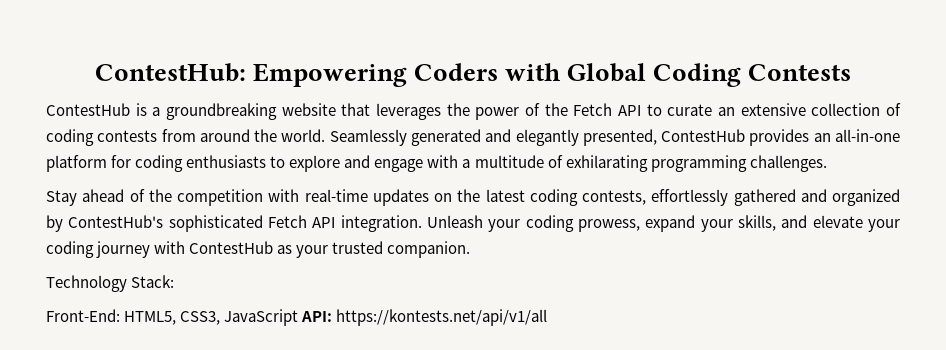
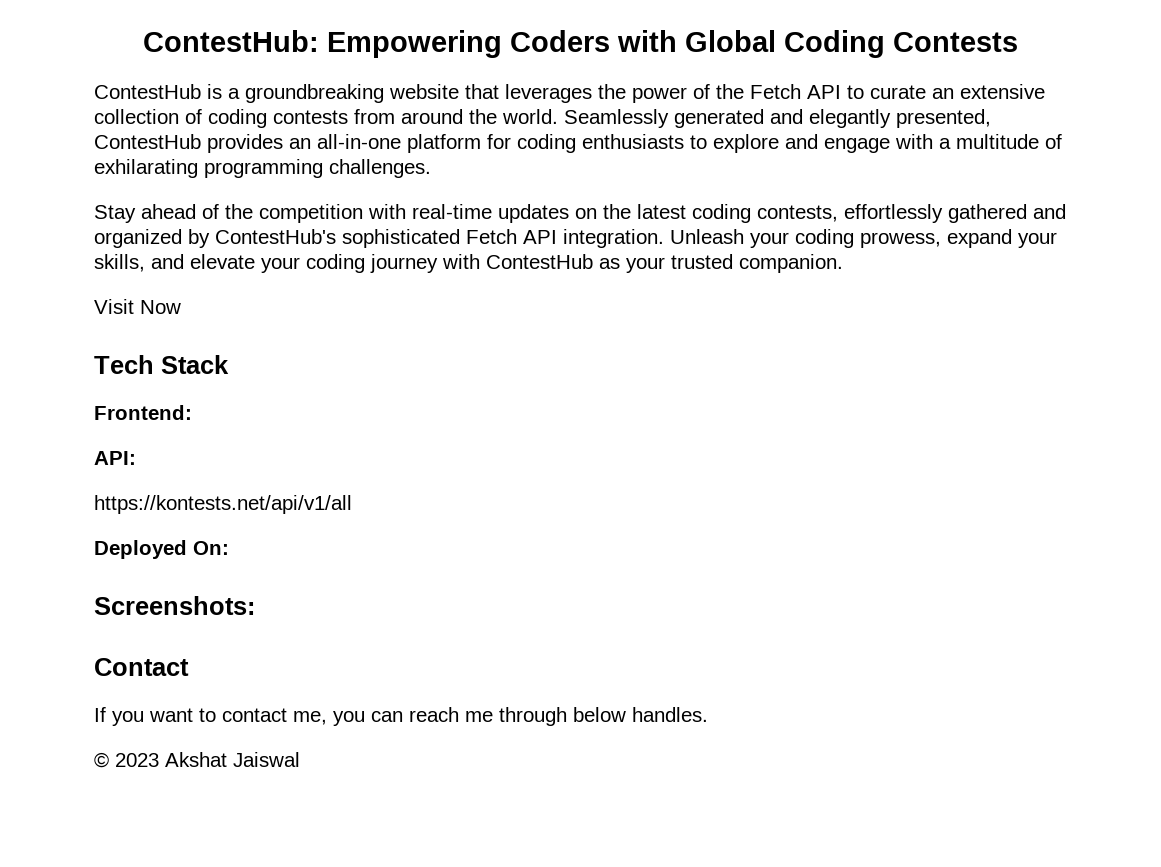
[46,275,175,292] [46,309,299,326] Technology Stack: // Front-End: HTML5, CSS3, JavaScript -> [94,299,181,314] [94,355,229,374] [94,405,192,420] Visit Now // Tech Stack // Frontend: //
(333, 316) none -> (136, 458) //
(548, 317) none -> [94,540,229,559] [94,596,255,615] [94,658,189,676] [94,707,708,726] [94,752,300,768] // Deployed On: // Screenshots: // Contact // If you want to contact me, you can reach me through below handles. // © 2023 Akshat Jaiswal

